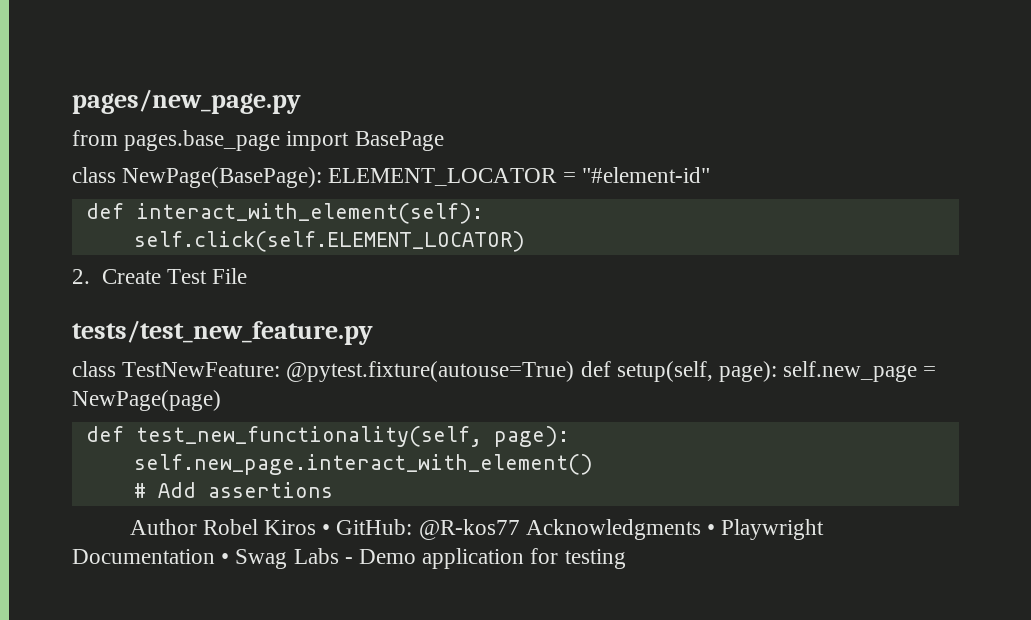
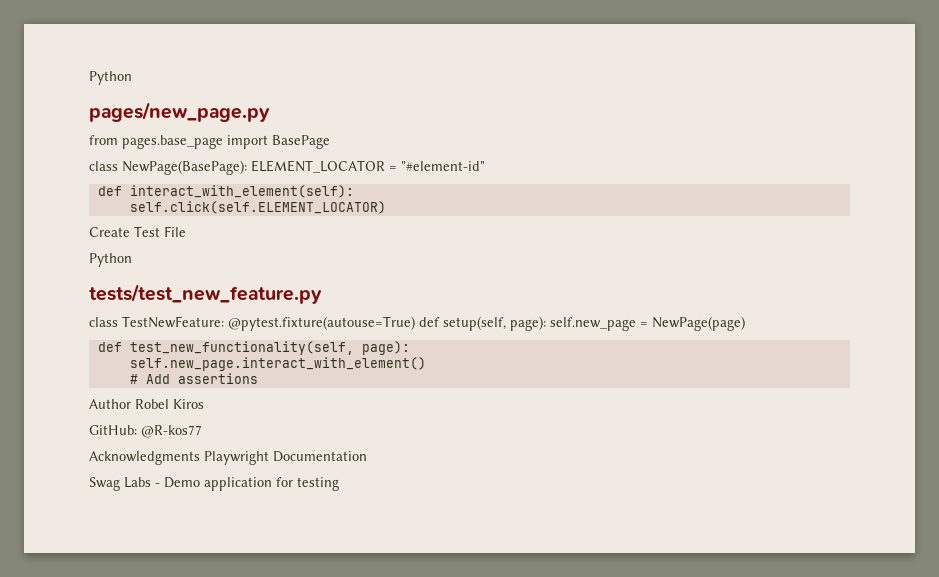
(72, 101) none -> [89,71,132,85] Python //
[72,269,90,284] 2. -> (386, 207) none
(247, 276) none -> [89,253,132,267] // Python
[322,524,331,535] • -> (204, 404) //
[525,519,716,540] Acknowledgments • -> [89,451,200,465] // Acknowledgments
[221,553,230,564] • -> (367, 456) //

